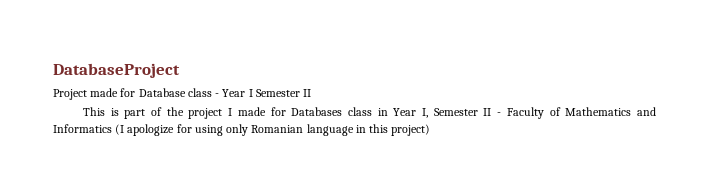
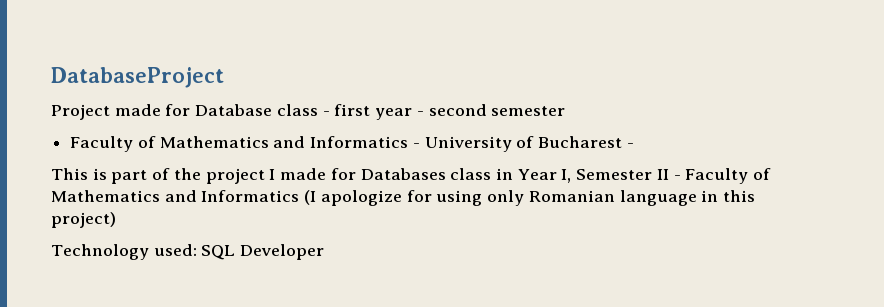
[222,89,312,97] Year I Semester II -> [334,104,566,120] [70,136,634,152] first year - second semester // Faculty of Mathematics and Informatics - University of Bucharest -
(431, 130) none -> [51,244,325,260] // Technology used: SQL Developer

